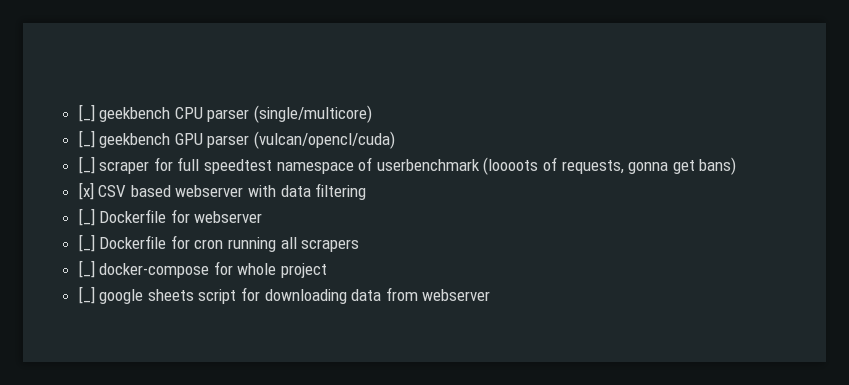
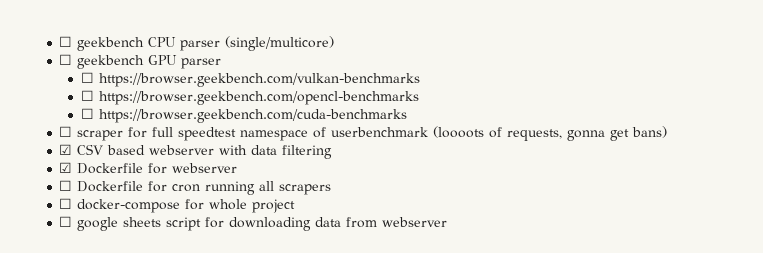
[78,104,95,122] [_] -> [59,36,73,47] ☐
[78,130,95,148] [_] -> [59,54,73,65] ☐
[254,131,396,149] [78,156,95,174] (vulcan/opencl/cuda) // [_] -> [80,72,420,87] [80,90,419,105] [80,108,407,123] [59,126,73,137] // ☐ https://browser.geekbench.com/vulkan-benchmarks // ☐ https://browser.geekbench.com/opencl-benchmarks // ☐ https://browser.geekbench.com/cuda-benchmarks // ☐
[78,182,94,200] [x] -> [59,144,73,155] ☑
[78,208,95,226] [_] -> [59,162,73,173] ☑
[78,234,95,252] [_] -> [59,180,73,191] ☐
[78,260,95,278] [_] -> [59,198,73,209] ☐
[78,286,95,304] [_] -> [59,216,73,227] ☐

